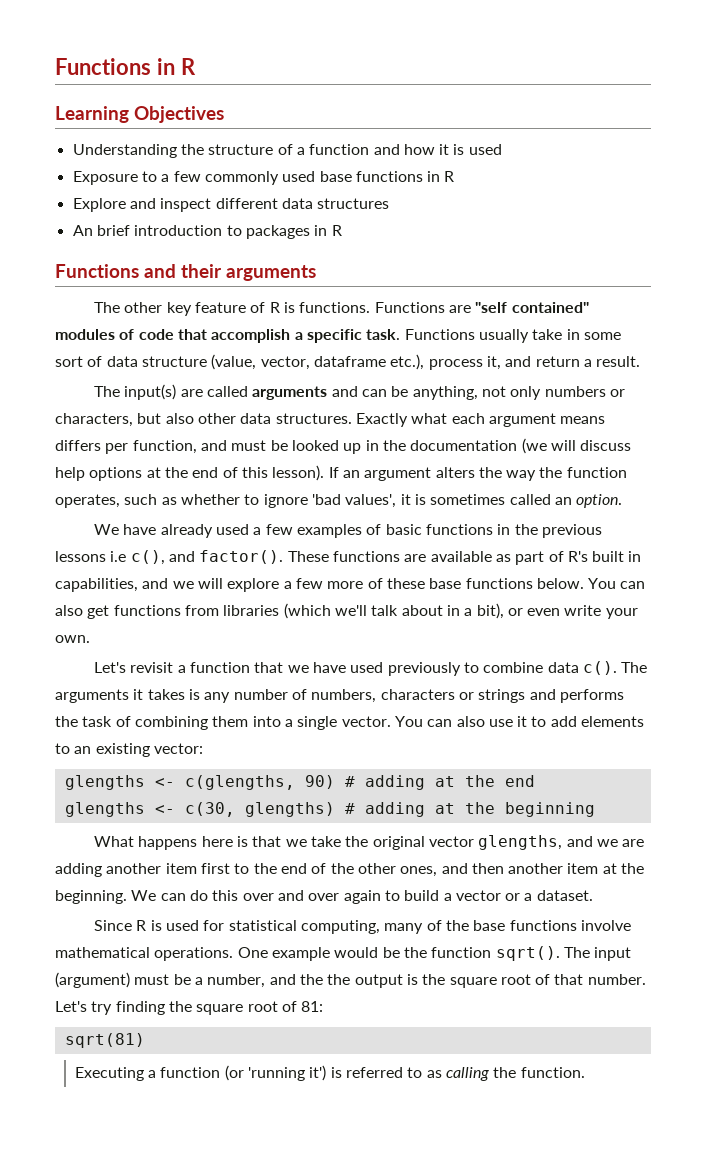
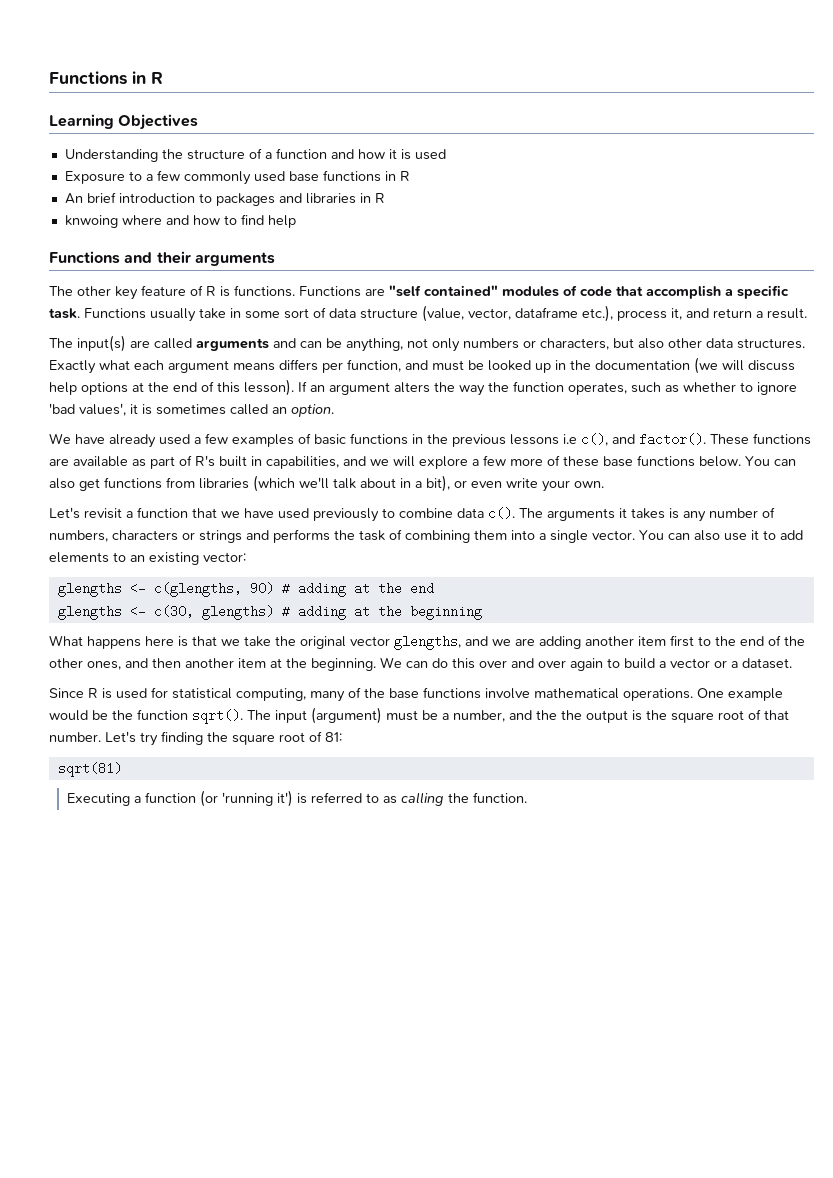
[72,198,390,212] // Explore and inspect different data structures -> (410, 176) none
[314,225,342,236] in R -> [278,193,385,204] [64,214,296,228] and libraries in R // knwoing where and how to find help

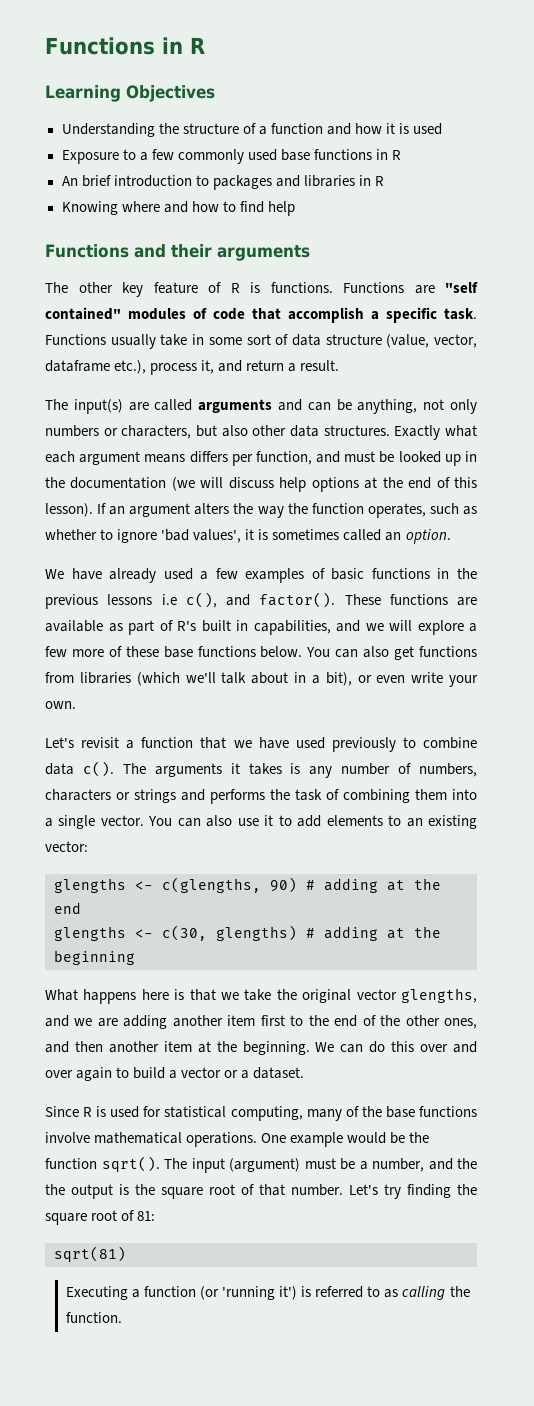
[64,215,118,228] knwoing -> [61,201,118,215] Knowing

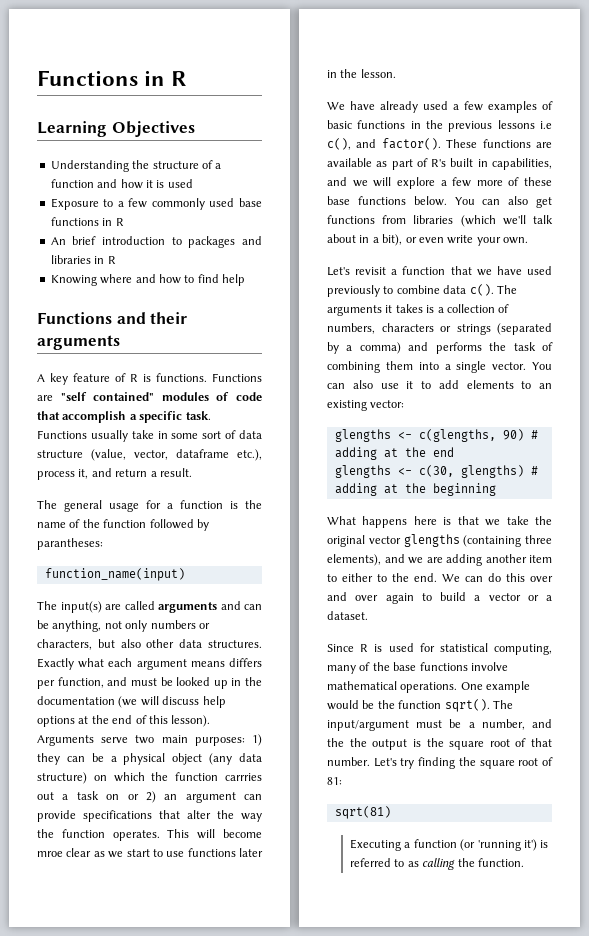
[45,282,113,293] The other -> [37,374,45,382] A
(340, 365) none -> [37,500,262,512] [37,519,209,531] [37,538,103,550] [44,568,185,581] // The general usage for a function is the name of the function followed by parantheses: // function_name(input)
[97,503,477,518] [45,529,451,544] If an argument alters the way the function operates, such as whether to ignore 'bad values', it is sometimes called an option. -> [37,734,262,746] [37,753,262,765] [37,772,262,784] [37,791,262,803] [37,810,262,822] [37,829,262,841] [37,848,263,858] [327,69,396,78] Arguments serve two main purposes: 1) they can be a physical object (any data structure) on which the function carrries out a task on or 2) an argument can provide specifications that alter the way the function operates. This will become mroe clear as we start to use functions later in the lesson.
[309,763,391,778] any number -> [437,304,495,313] a collection
(176, 796) none -> [497,323,552,335] [327,342,401,354] (separated by a comma)
[401,988,477,1003] glengths, -> [403,534,552,547] [327,554,381,566] glengths (containing three elements),
[260,1015,477,1029] [45,1041,310,1055] first to the end of the other ones, and then another item at the beginning. -> [327,573,437,582] to either to the end.
[191,1158,300,1173] input (argument) -> [327,720,409,731] input/argument

